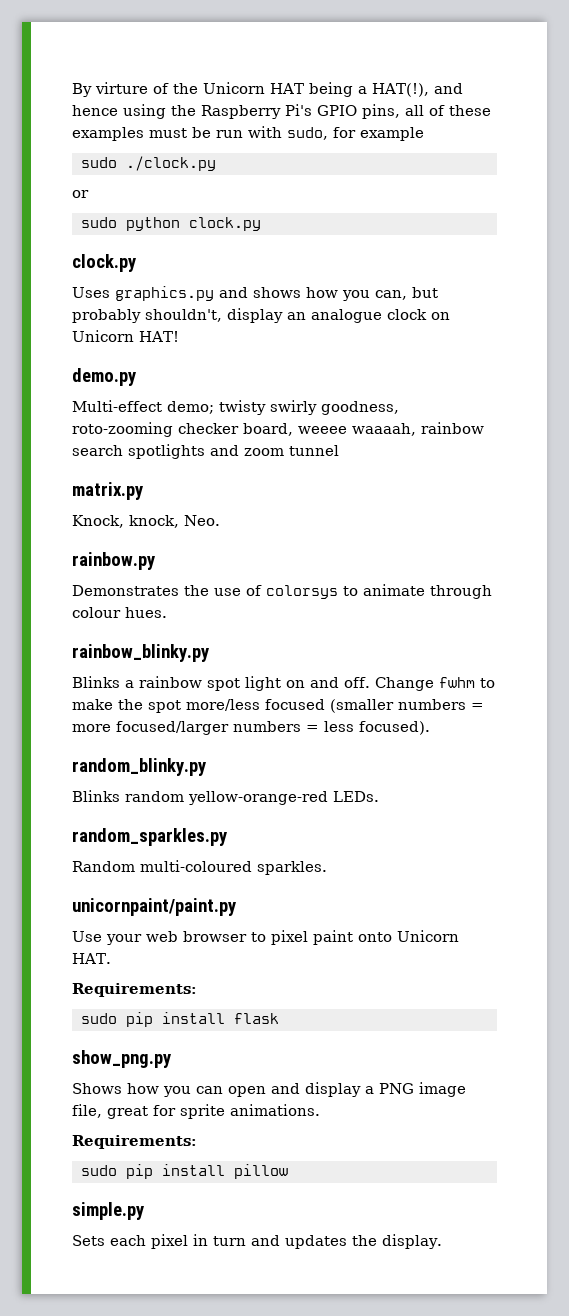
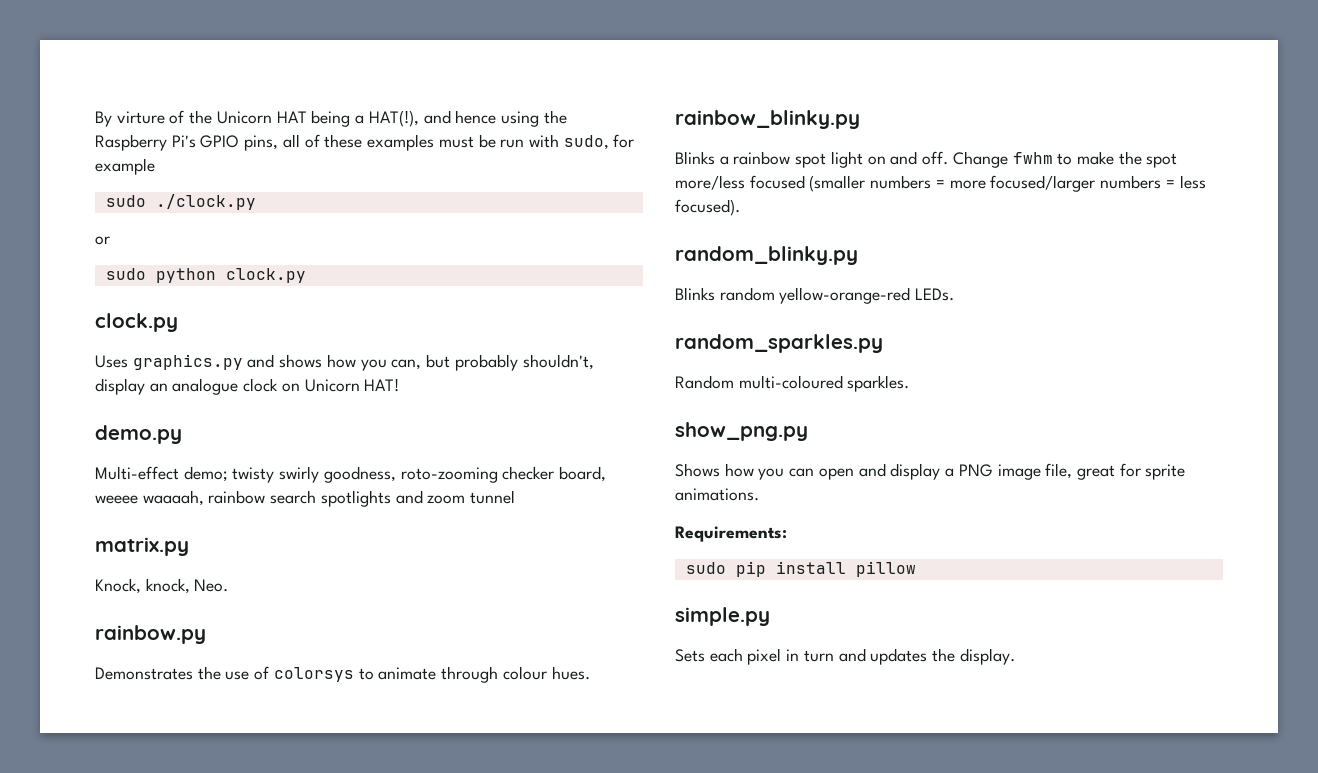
[72,898,236,916] [72,930,459,945] [72,953,111,964] [72,983,197,997] [80,1012,279,1027] // unicornpaint/paint.py // Use your web browser to pixel paint onto Unicorn HAT. // Requirements: // sudo pip install flask -> (910, 383) none

